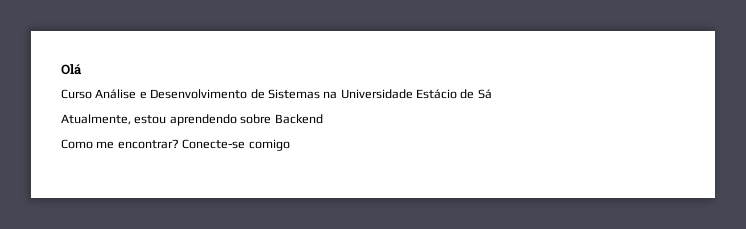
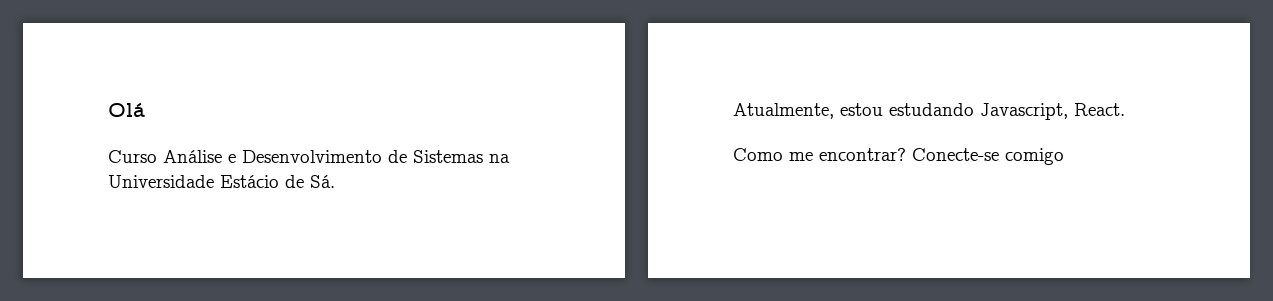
[477,89,492,99] Sá -> [310,175,335,188] Sá.
[169,114,323,126] aprendendo sobre Backend -> [889,103,1125,120] estudando Javascript, React.

